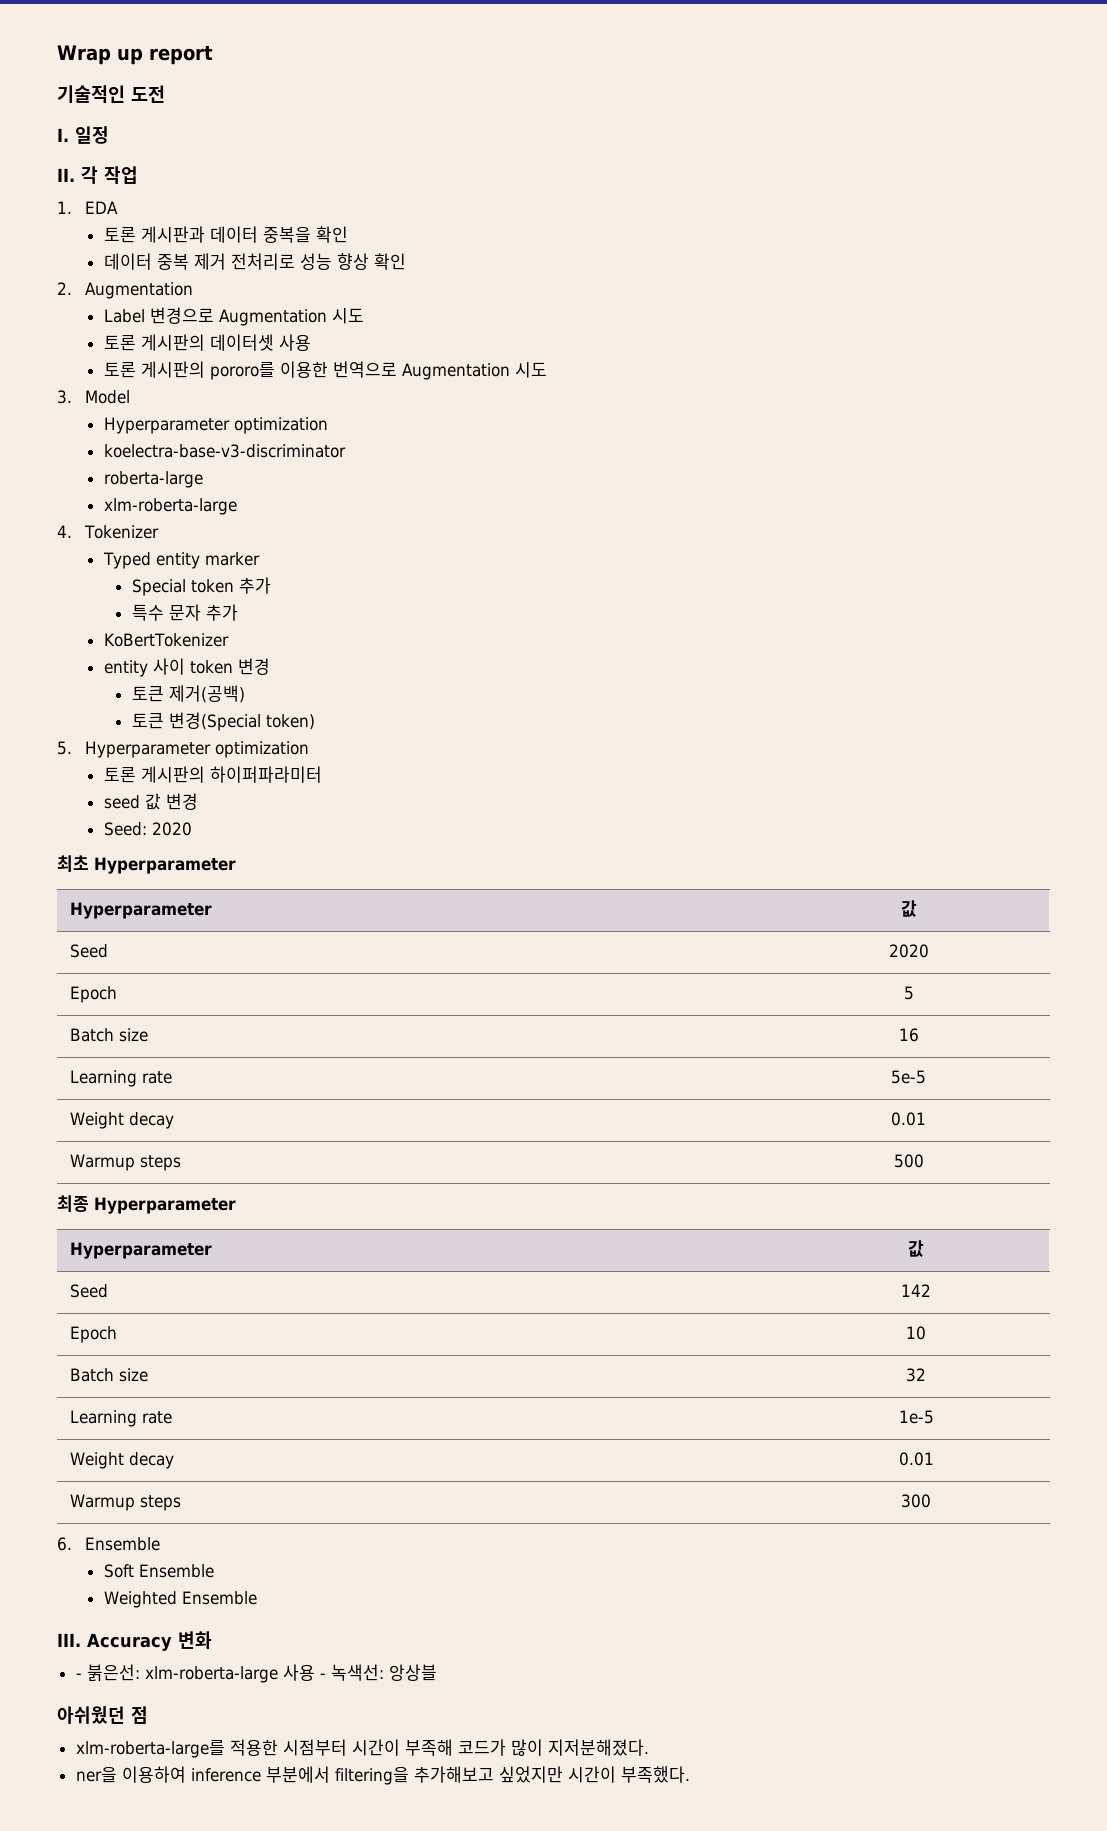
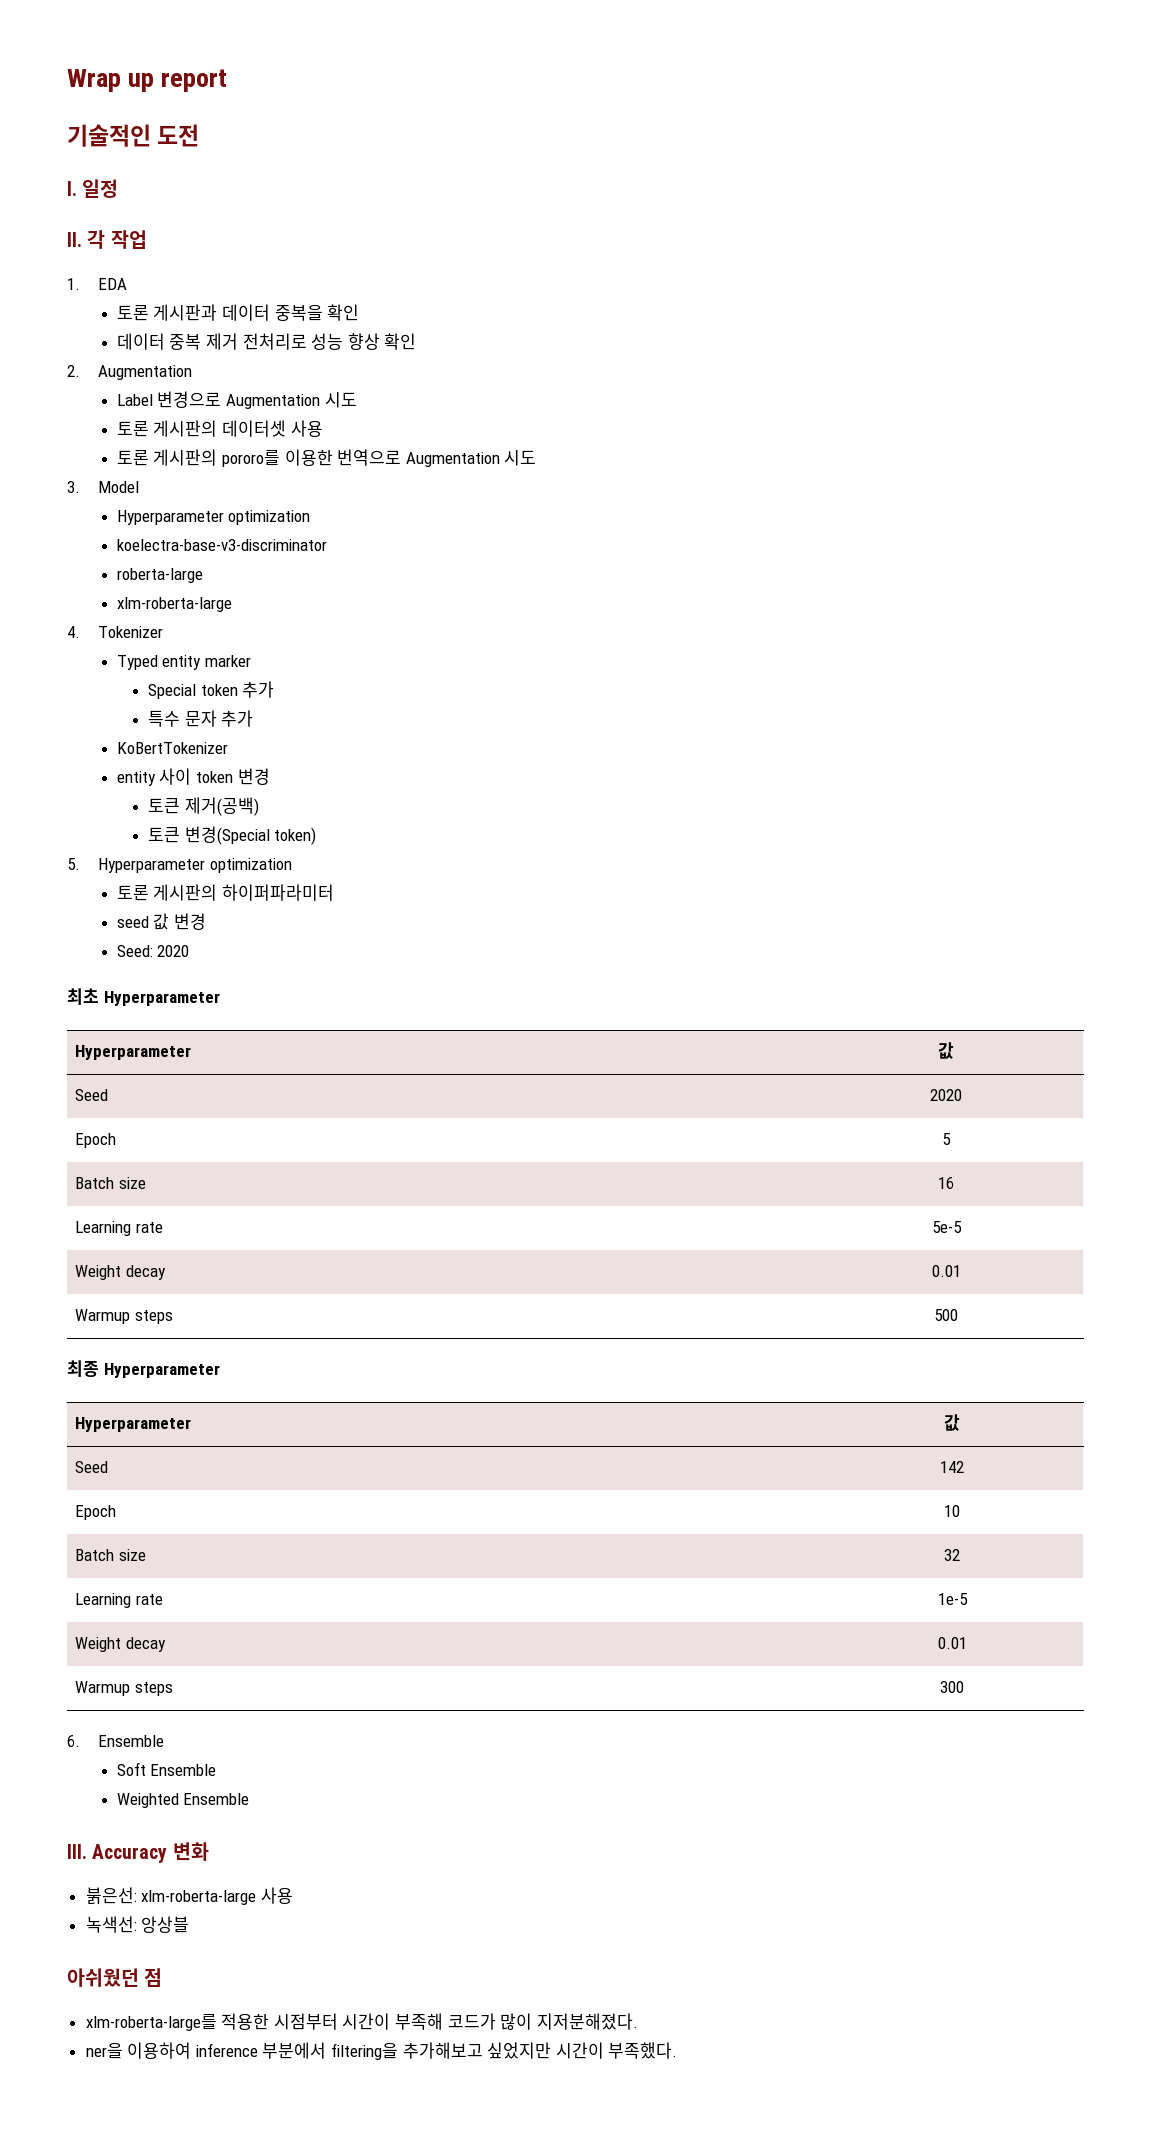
[75,1673,82,1679] - -> (209, 1851) none
[319,1673,326,1679] - -> (293, 1895) //

